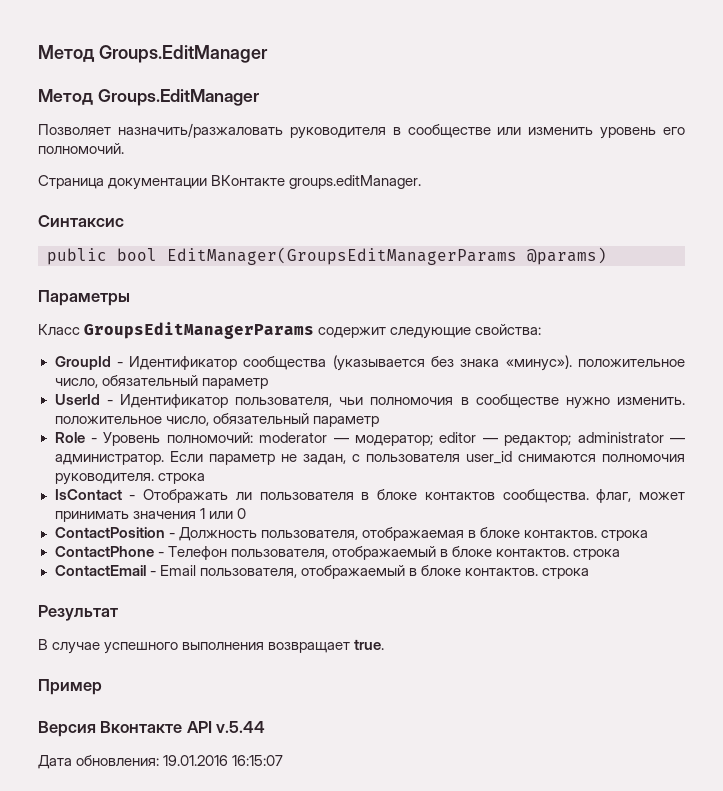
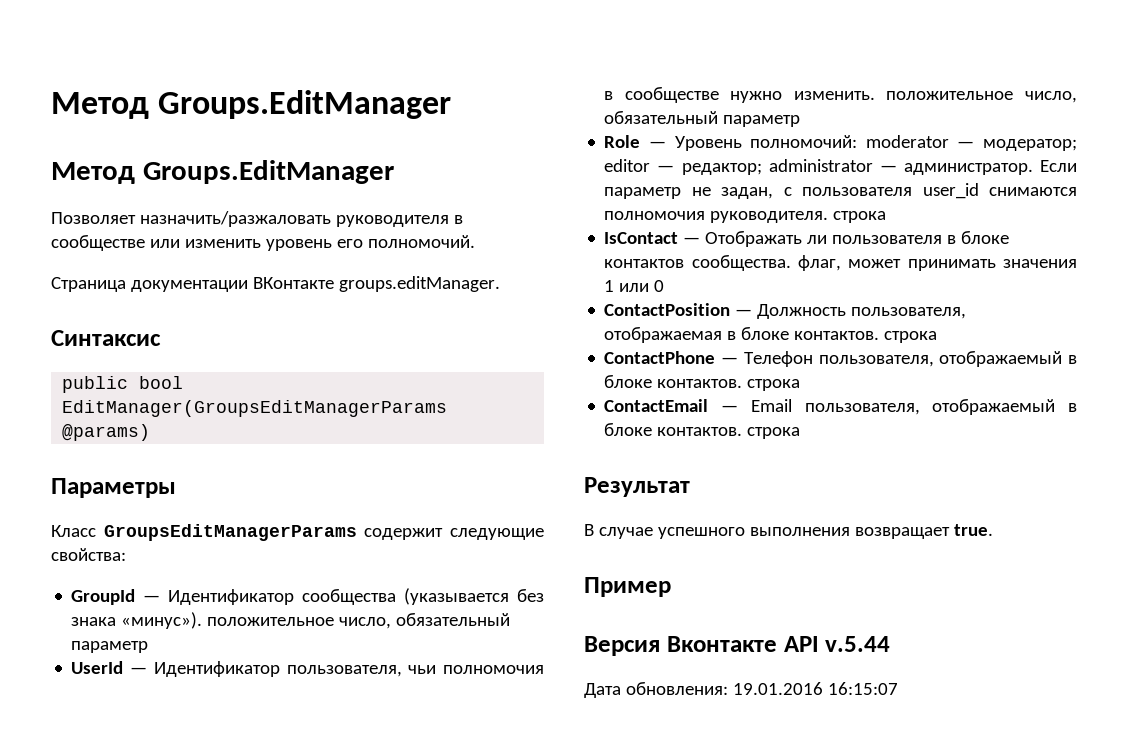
[116,362,123,367] - -> [143,595,161,602] —
[106,400,113,405] - -> [130,667,148,674] —
[90,438,97,443] - -> [648,141,666,148] —
[129,495,136,500] - -> [683,237,701,244] —
[168,533,175,538] - -> [735,309,753,316] —
[157,552,164,557] - -> [721,357,739,364] —
[149,571,156,576] - -> [721,405,739,412] —

